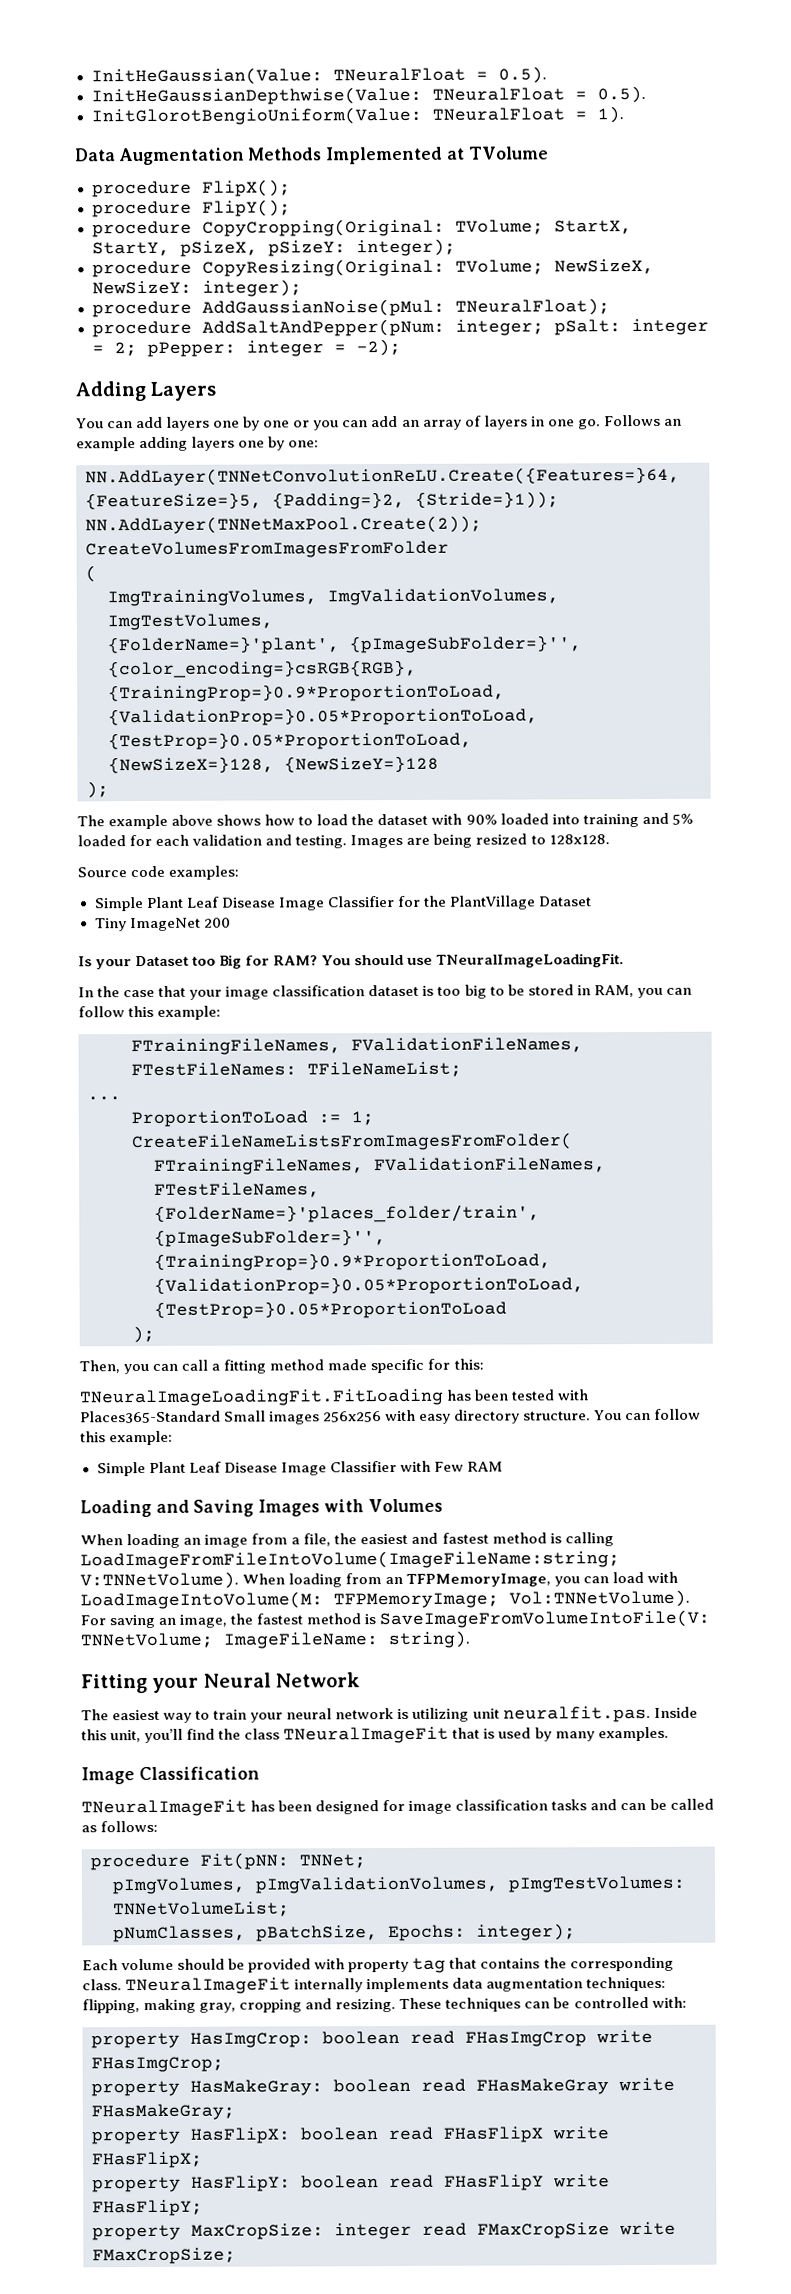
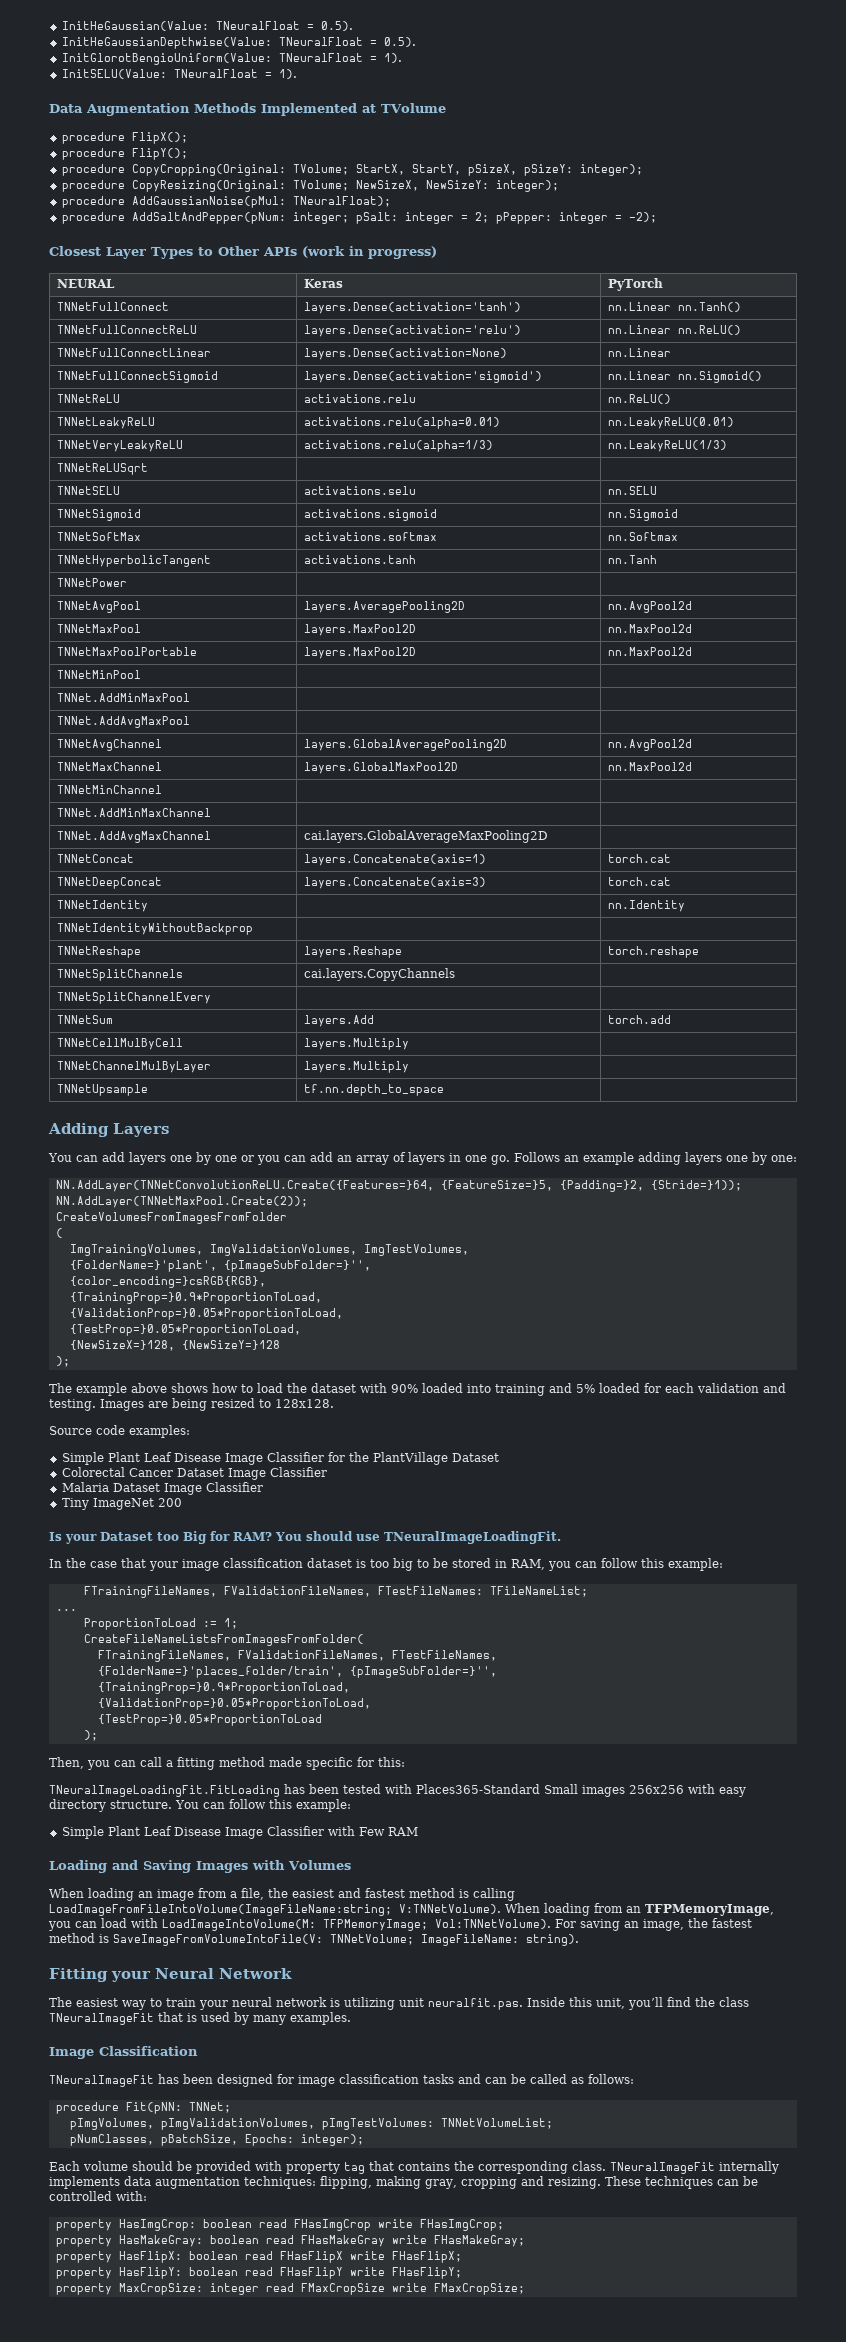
(624, 115) none -> [61,69,297,79] // InitSELU(Value: TNeuralFloat = 1).
(401, 347) none -> [49,246,437,259] [56,279,115,288] [303,279,343,288] [607,278,663,291] [56,302,169,311] [303,302,521,314] [607,302,741,312] [56,325,197,334] [303,325,521,337] [607,325,741,335] [56,348,211,357] [303,348,507,360] [607,348,671,357] [56,371,218,383] [303,371,542,383] [607,371,762,383] [56,394,120,403] [303,394,416,403] [607,394,671,404] [56,417,155,429] [303,417,500,429] [607,417,734,429] [56,440,183,452] [303,440,493,452] [607,440,727,452] [56,463,148,475] [56,486,120,495] [303,486,416,495] [607,486,657,495] [56,509,141,521] [303,509,437,521] [607,509,678,521] [56,532,141,541] [303,532,437,541] [607,532,678,541] [56,555,211,567] [303,555,416,564] [607,555,657,564] [56,578,127,587] [56,601,141,613] [303,601,465,613] [607,601,692,613] [56,624,141,633] [303,624,416,636] [607,624,692,633] [56,647,197,656] [303,647,416,659] [607,647,692,656] [56,670,141,679] [56,693,190,702] [56,716,190,728] [56,739,162,751] [303,739,507,751] [607,739,692,751] [56,762,162,771] [303,762,458,774] [607,762,692,771] [56,785,162,794] [56,808,211,817] [56,831,211,843] [303,830,548,843] [56,854,134,863] [303,854,486,866] [607,854,671,863] [56,877,162,889] [303,877,486,889] [607,877,671,886] [56,900,148,912] [607,900,685,912] [56,923,253,935] [56,946,141,958] [303,946,402,958] [607,946,699,958] [56,969,183,981] [303,968,455,981] [56,992,211,1004] [56,1015,113,1024] [303,1015,374,1027] [607,1015,671,1024] [56,1038,183,1050] [303,1038,409,1050] [56,1061,211,1073] [303,1061,409,1073] [56,1084,148,1096] [303,1084,444,1096] // Closest Layer Types to Other APIs (work in progress) // NEURAL | Keras | PyTorch // TNNetFullConnect | layers.Dense(activation='tanh') | nn.Linear nn.Tanh() // TNNetFullConnectReLU | layers.Dense(activation='relu') | nn.Linear nn.ReLU() // TNNetFullConnectLinear | layers.Dense(activation=None) | nn.Linear // TNNetFullConnectSigmoid | layers.Dense(activation='sigmoid') | nn.Linear nn.Sigmoid() // TNNetReLU | activations.relu | nn.ReLU() // TNNetLeakyReLU | activations.relu(alpha=0.01) | nn.LeakyReLU(0.01) // TNNetVeryLeakyReLU | activations.relu(alpha=1/3) | nn.LeakyReLU(1/3) // TNNetReLUSqrt | | // TNNetSELU | activations.selu | nn.SELU // TNNetSigmoid | activations.sigmoid | nn.Sigmoid // TNNetSoftMax | activations.softmax | nn.Softmax // TNNetHyperbolicTangent | activations.tanh | nn.Tanh // TNNetPower | | // TNNetAvgPool | layers.AveragePooling2D | nn.AvgPool2d // TNNetMaxPool | layers.MaxPool2D | nn.MaxPool2d // TNNetMaxPoolPortable | layers.MaxPool2D | nn.MaxPool2d // TNNetMinPool | | // TNNet.AddMinMaxPool | | // TNNet.AddAvgMaxPool | | // TNNetAvgChannel | layers.GlobalAveragePooling2D | nn.AvgPool2d // TNNetMaxChannel | layers.GlobalMaxPool2D | nn.MaxPool2d // TNNetMinChannel | | // TNNet.AddMinMaxChannel | | // TNNet.AddAvgMaxChannel | cai.layers.GlobalAverageMaxPooling2D | // TNNetConcat | layers.Concatenate(axis=1) | torch.cat // TNNetDeepConcat | layers.Concatenate(axis=3) | torch.cat // TNNetIdentity | | nn.Identity // TNNetIdentityWithoutBackprop | | // TNNetReshape | layers.Reshape | torch.reshape // TNNetSplitChannels | cai.layers.CopyChannels | // TNNetSplitChannelEvery | | // TNNetSum | layers.Add | torch.add // TNNetCellMulByCell | layers.Multiply | // TNNetChannelMulByLayer | layers.Multiply | // TNNetUpsample | tf.nn.depth_to_space |
(592, 901) none -> [61,1467,327,1480] [61,1482,263,1495] // Colorectal Cancer Dataset Image Classifier // Malaria Dataset Image Classifier

